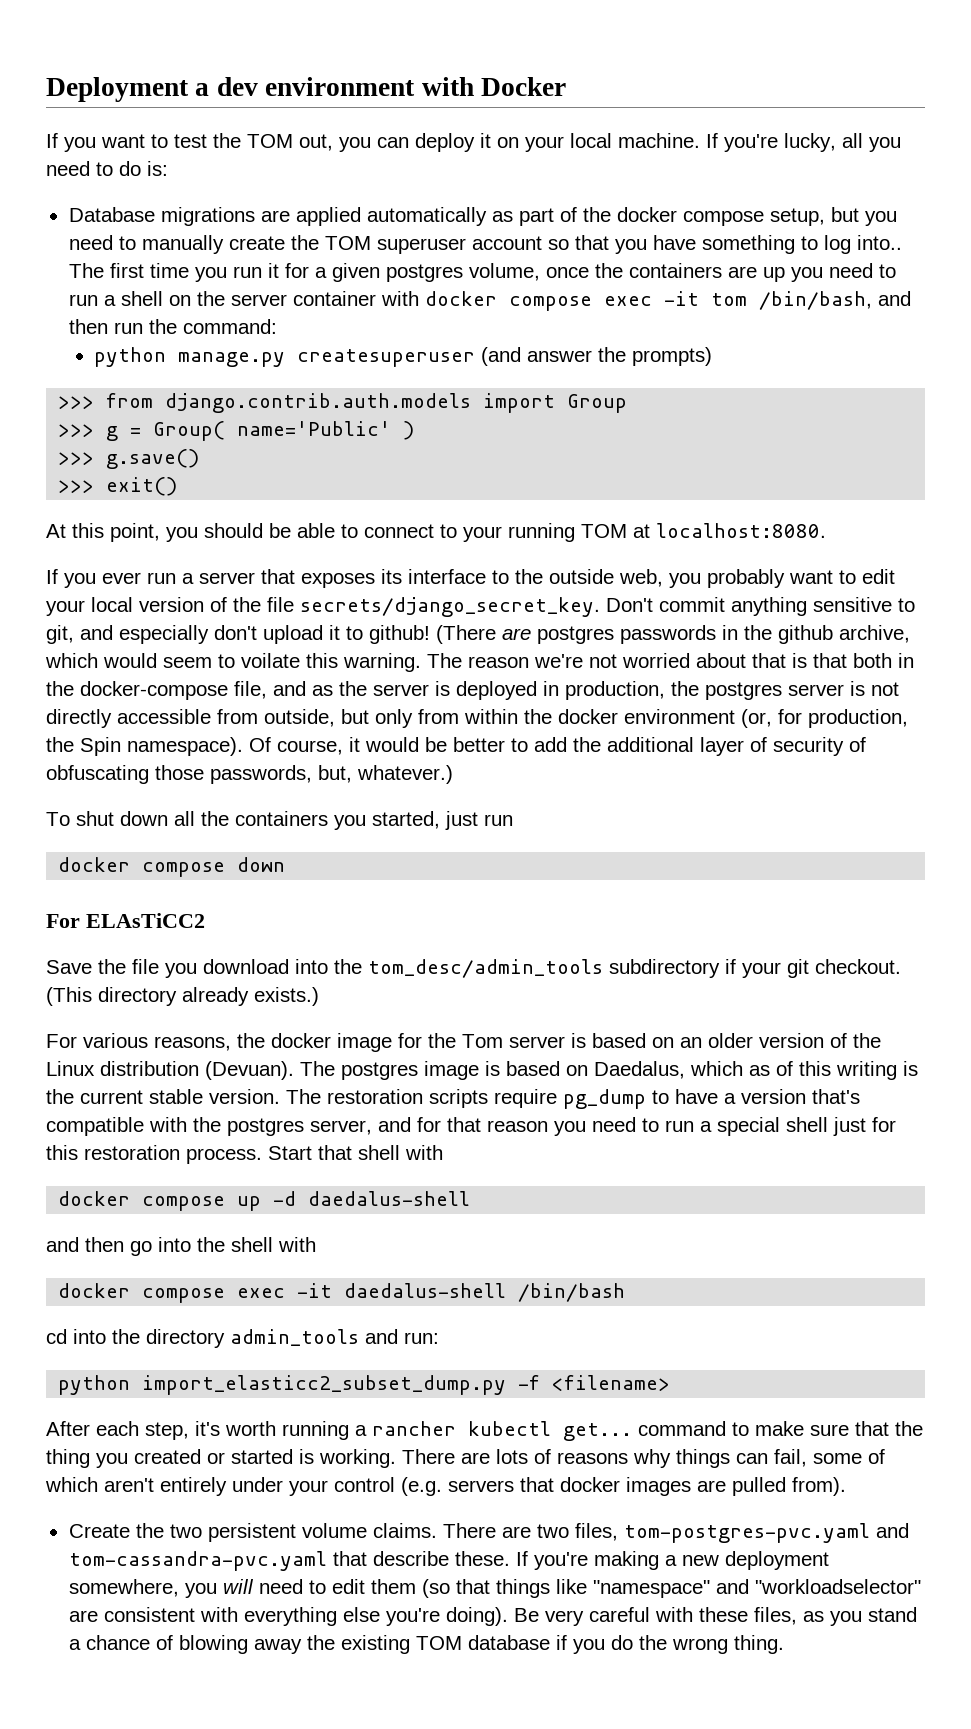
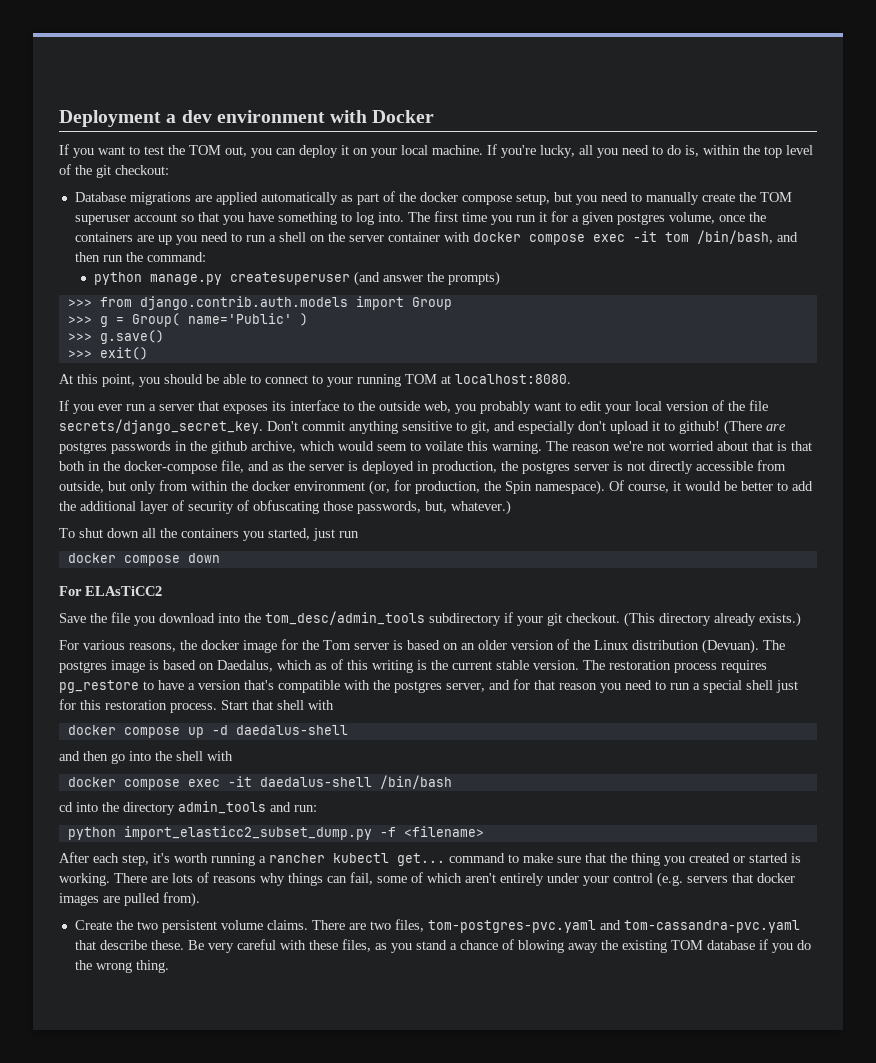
[147,161,168,176] is: -> [685,145,813,158] [59,164,169,178] is, within the top level of the git checkout:
[856,235,902,250] into.. -> [377,212,404,222] into.
[429,1089,646,1109] scripts require pg_dump -> [674,660,767,673] [59,680,139,693] process requires pg_restore
[515,1551,829,1570] [68,1579,921,1598] [68,1607,508,1626] If you're making a new deployment somewhere, you will need to edit them (so that things like "namespace" and "workloadselector" are consistent with everything else you're doing). -> (184, 945) none

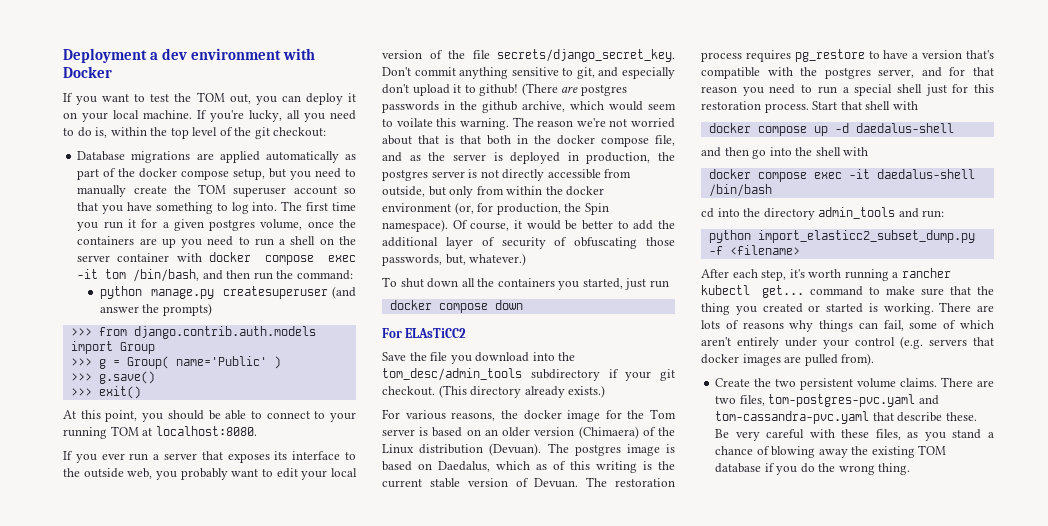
[124,461,217,474] docker-compose -> [557,135,649,147] docker compose
(554, 645) none -> [578,426,639,439] (Chimaera)
[533,660,579,670] version. -> [467,478,579,488] version of Devuan.

